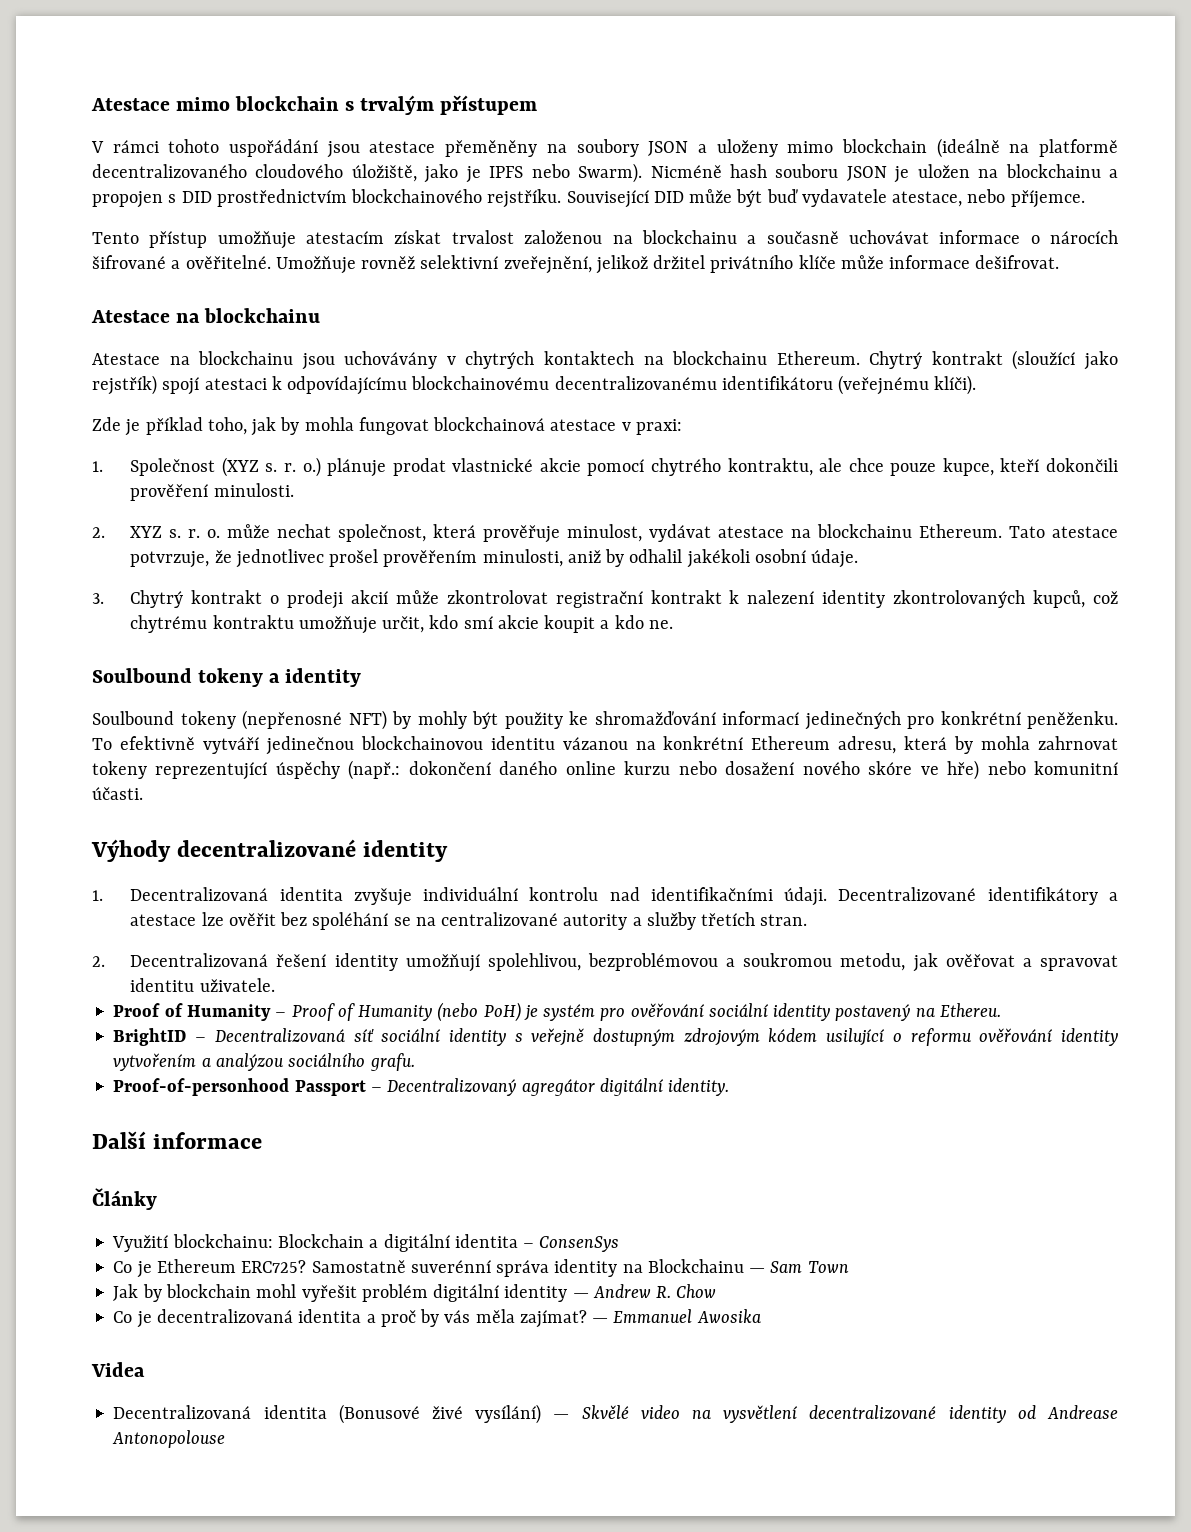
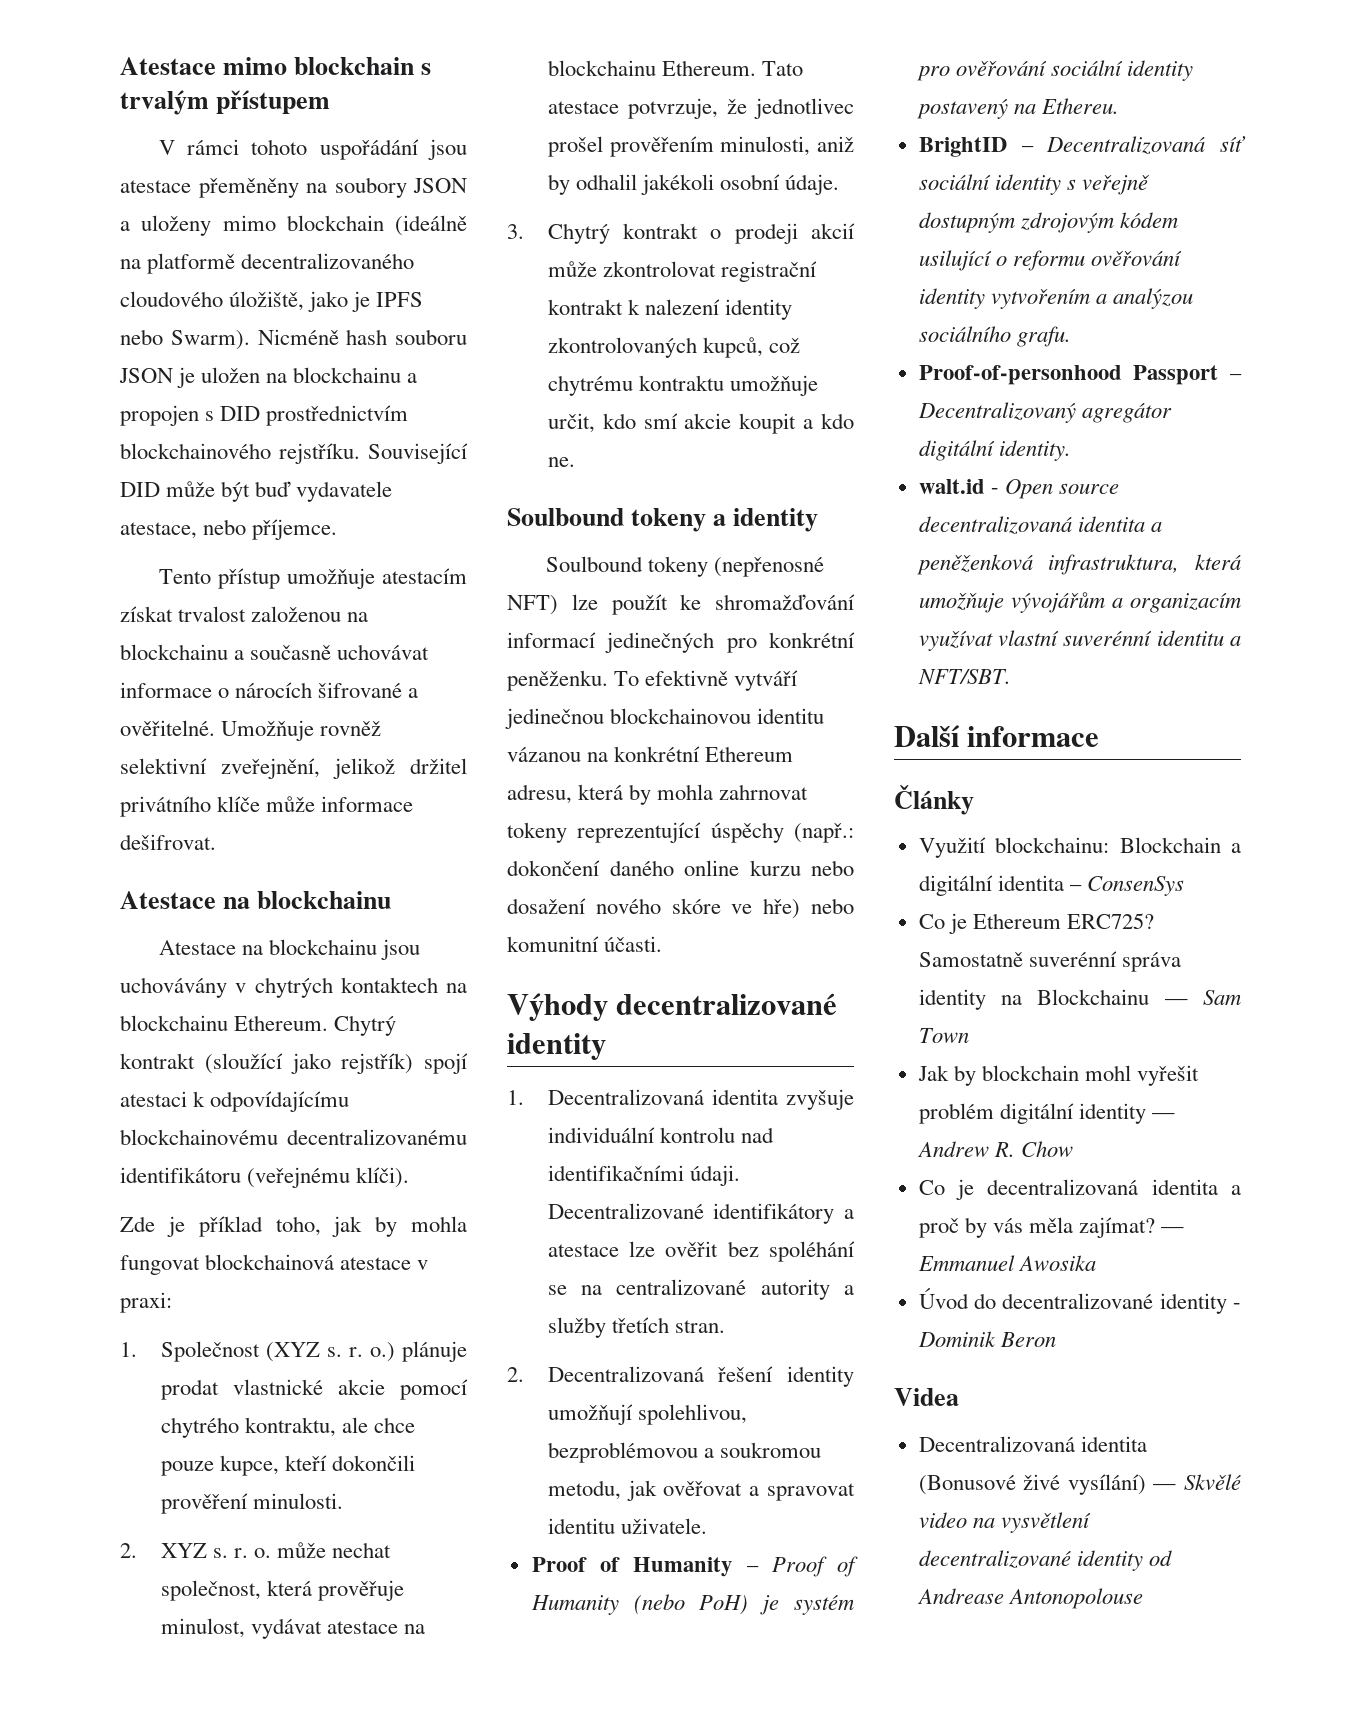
[392,711,563,729] by mohly být použity -> [571,594,668,615] lze použít
(730, 1087) none -> [918,478,1119,499] [918,516,1162,534] [916,554,1241,575] [918,592,1241,613] [918,630,1241,651] [917,669,1011,684] // walt.id - Open source decentralizovaná identita a peněženková infrastruktura, která umožňuje vývojářům a organizacím využívat vlastní suverénní identitu a NFT/SBT.
(761, 1316) none -> [918,1288,1241,1314] [917,1331,1056,1347] // Úvod do decentralizované identity - Dominik Beron

